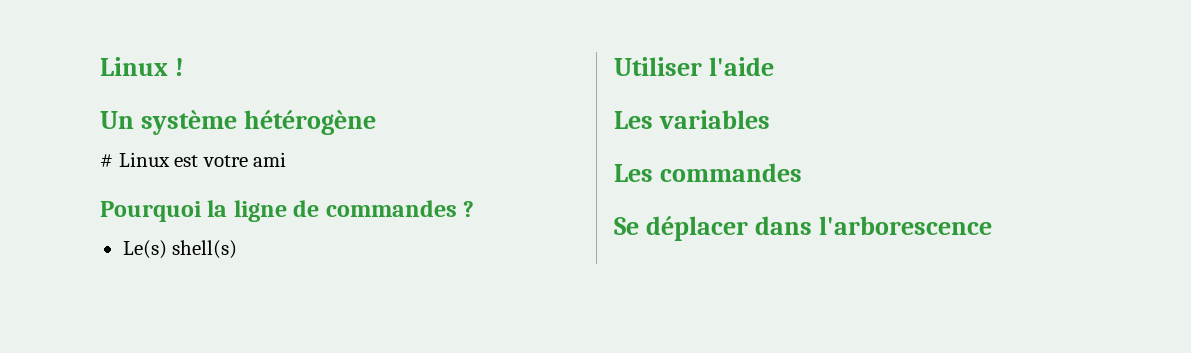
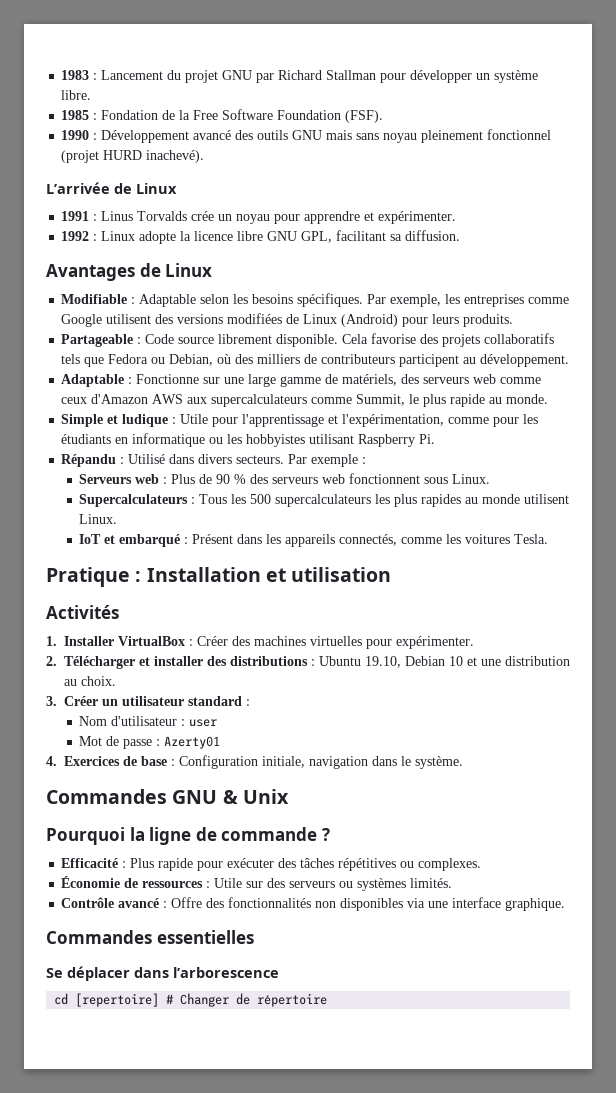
[100,57,185,76] [100,110,377,135] [100,152,287,167] Linux ! // Un système hétérogène // # Linux est votre ami -> [61,70,539,83] [61,90,92,100] [61,109,384,123] [61,129,552,143] [61,150,205,163] [46,182,177,194] [61,211,457,224] [61,230,461,244] [46,263,213,281] [61,293,570,307] [61,313,514,327] [61,333,555,347] [61,354,570,367] [61,374,542,387] [61,394,549,407] [61,414,539,427] [61,433,436,447] [61,454,367,467] [79,473,491,484] [79,494,570,507] [79,514,118,524] [79,534,549,547] [46,567,392,587] [46,605,119,619] [46,636,474,649] [46,656,570,669] [64,676,116,686] [46,696,250,706] [79,716,218,727] [79,736,221,749] [46,755,463,769] [46,789,289,804] 1983 : Lancement du projet GNU par Richard Stallman pour développer un système libre. // 1985 : Fondation de la Free Software Foundation (FSF). // 1990 : Développement avancé des outils GNU mais sans noyau pleinement fonctionnel (projet HURD inachevé). // L’arrivée de Linux // 1991 : Linus Torvalds crée un noyau pour apprendre et expérimenter. // 1992 : Linux adopte la licence libre GNU GPL, facilitant sa diffusion. // Avantages de Linux // Modifiable : Adaptable selon les besoins spécifiques. Par exemple, les entreprises comme Google utilisent des versions modifiées de Linux (Android) pour leurs produits. // Partageable : Code source librement disponible. Cela favorise des projets collaboratifs tels que Fedora ou Debian, où des milliers de contributeurs participent au développement. // Adaptable : Fonctionne sur une large gamme de matériels, des serveurs web comme ceux d'Amazon AWS aux supercalculateurs comme Summit, le plus rapide au monde. // Simple et ludique : Utile pour l'apprentissage et l'expérimentation, comme pour les étudiants en informatique ou les hobbyistes utilisant Raspberry Pi. // Répandu : Utilisé dans divers secteurs. Par exemple : // Serveurs web : Plus de 90 % des serveurs web fonctionnent sous Linux. // Supercalculateurs : Tous les 500 supercalculateurs les plus rapides au monde utilisent Linux. // IoT et embarqué : Présent dans les appareils connectés, comme les voitures Tesla. // Pratique : Installation et utilisation // Activités // 1. Installer VirtualBox : Créer des machines virtuelles pour expérimenter. // 2. Télécharger et installer des distributions : Ubuntu 19.10, Debian 10 et une distribution au choix. // 3. Créer un utilisateur standard : // Nom d'utilisateur : user // Mot de passe : Azerty01 // 4. Exercices de base : Configuration initiale, navigation dans le système. // Commandes GNU & Unix
[325,200,457,217] commandes -> [221,827,318,841] commande
[122,240,238,259] [614,57,775,76] [614,110,771,129] [614,163,803,182] [614,216,993,241] Le(s) shell(s) // Utiliser l'aide // Les variables // Les commandes // Se déplacer dans l'arborescence -> [61,858,482,871] [61,876,453,891] [61,897,566,911] [46,930,254,944] [46,966,279,981] [54,993,328,1007] Efficacité : Plus rapide pour exécuter des tâches répétitives ou complexes. // Économie de ressources : Utile sur des serveurs ou systèmes limités. // Contrôle avancé : Offre des fonctionnalités non disponibles via une interface graphique. // Commandes essentielles // Se déplacer dans l’arborescence // cd [repertoire] # Changer de répertoire

